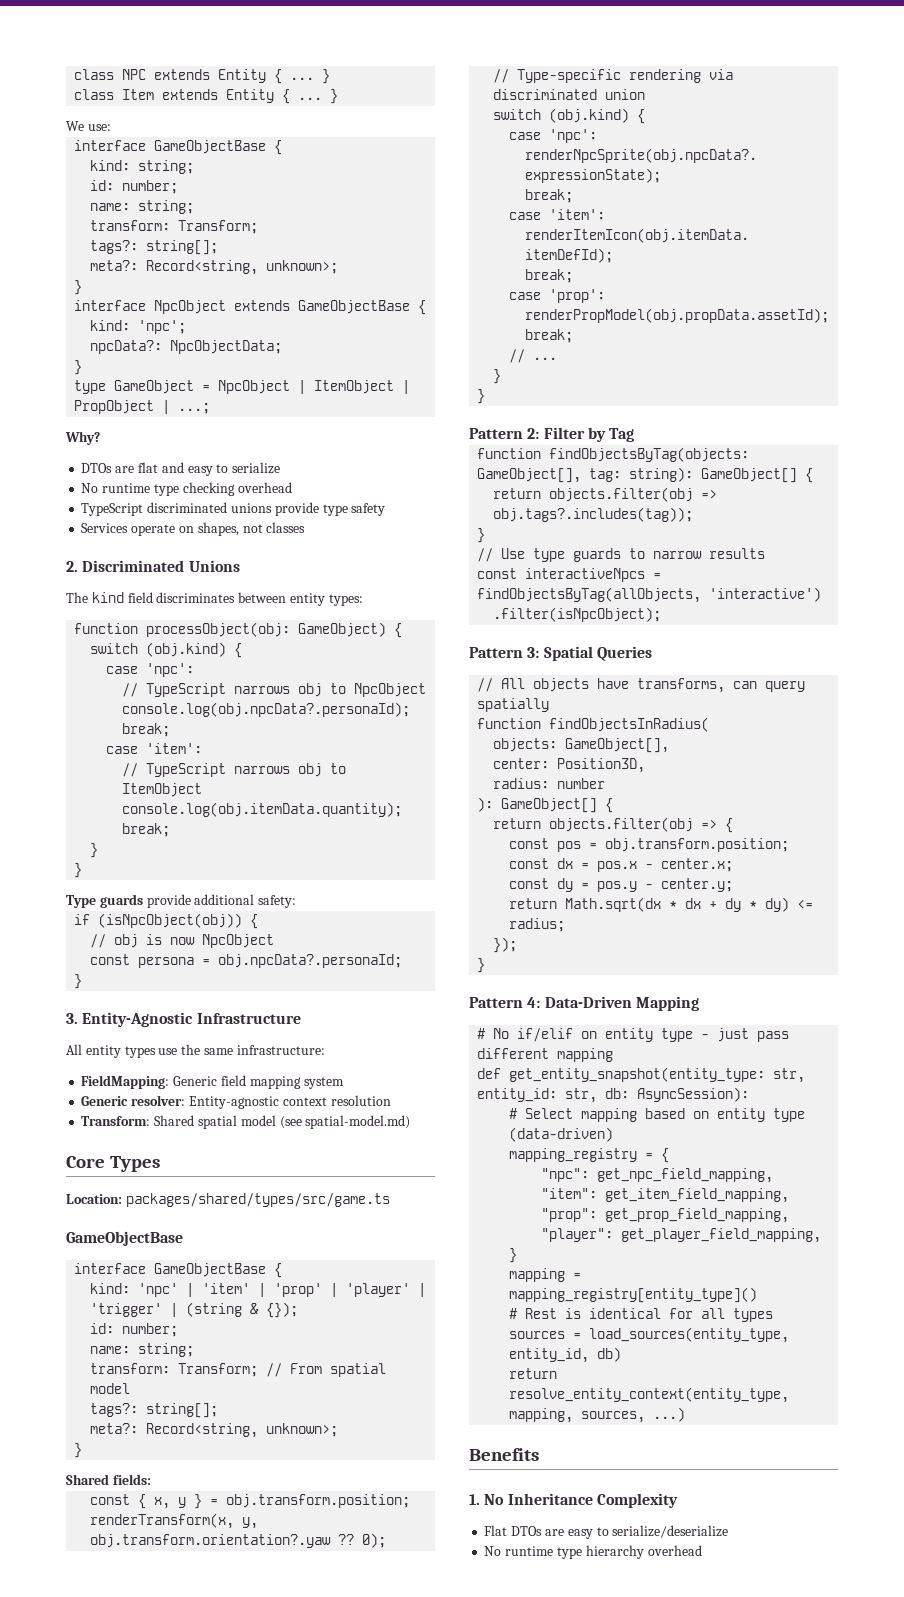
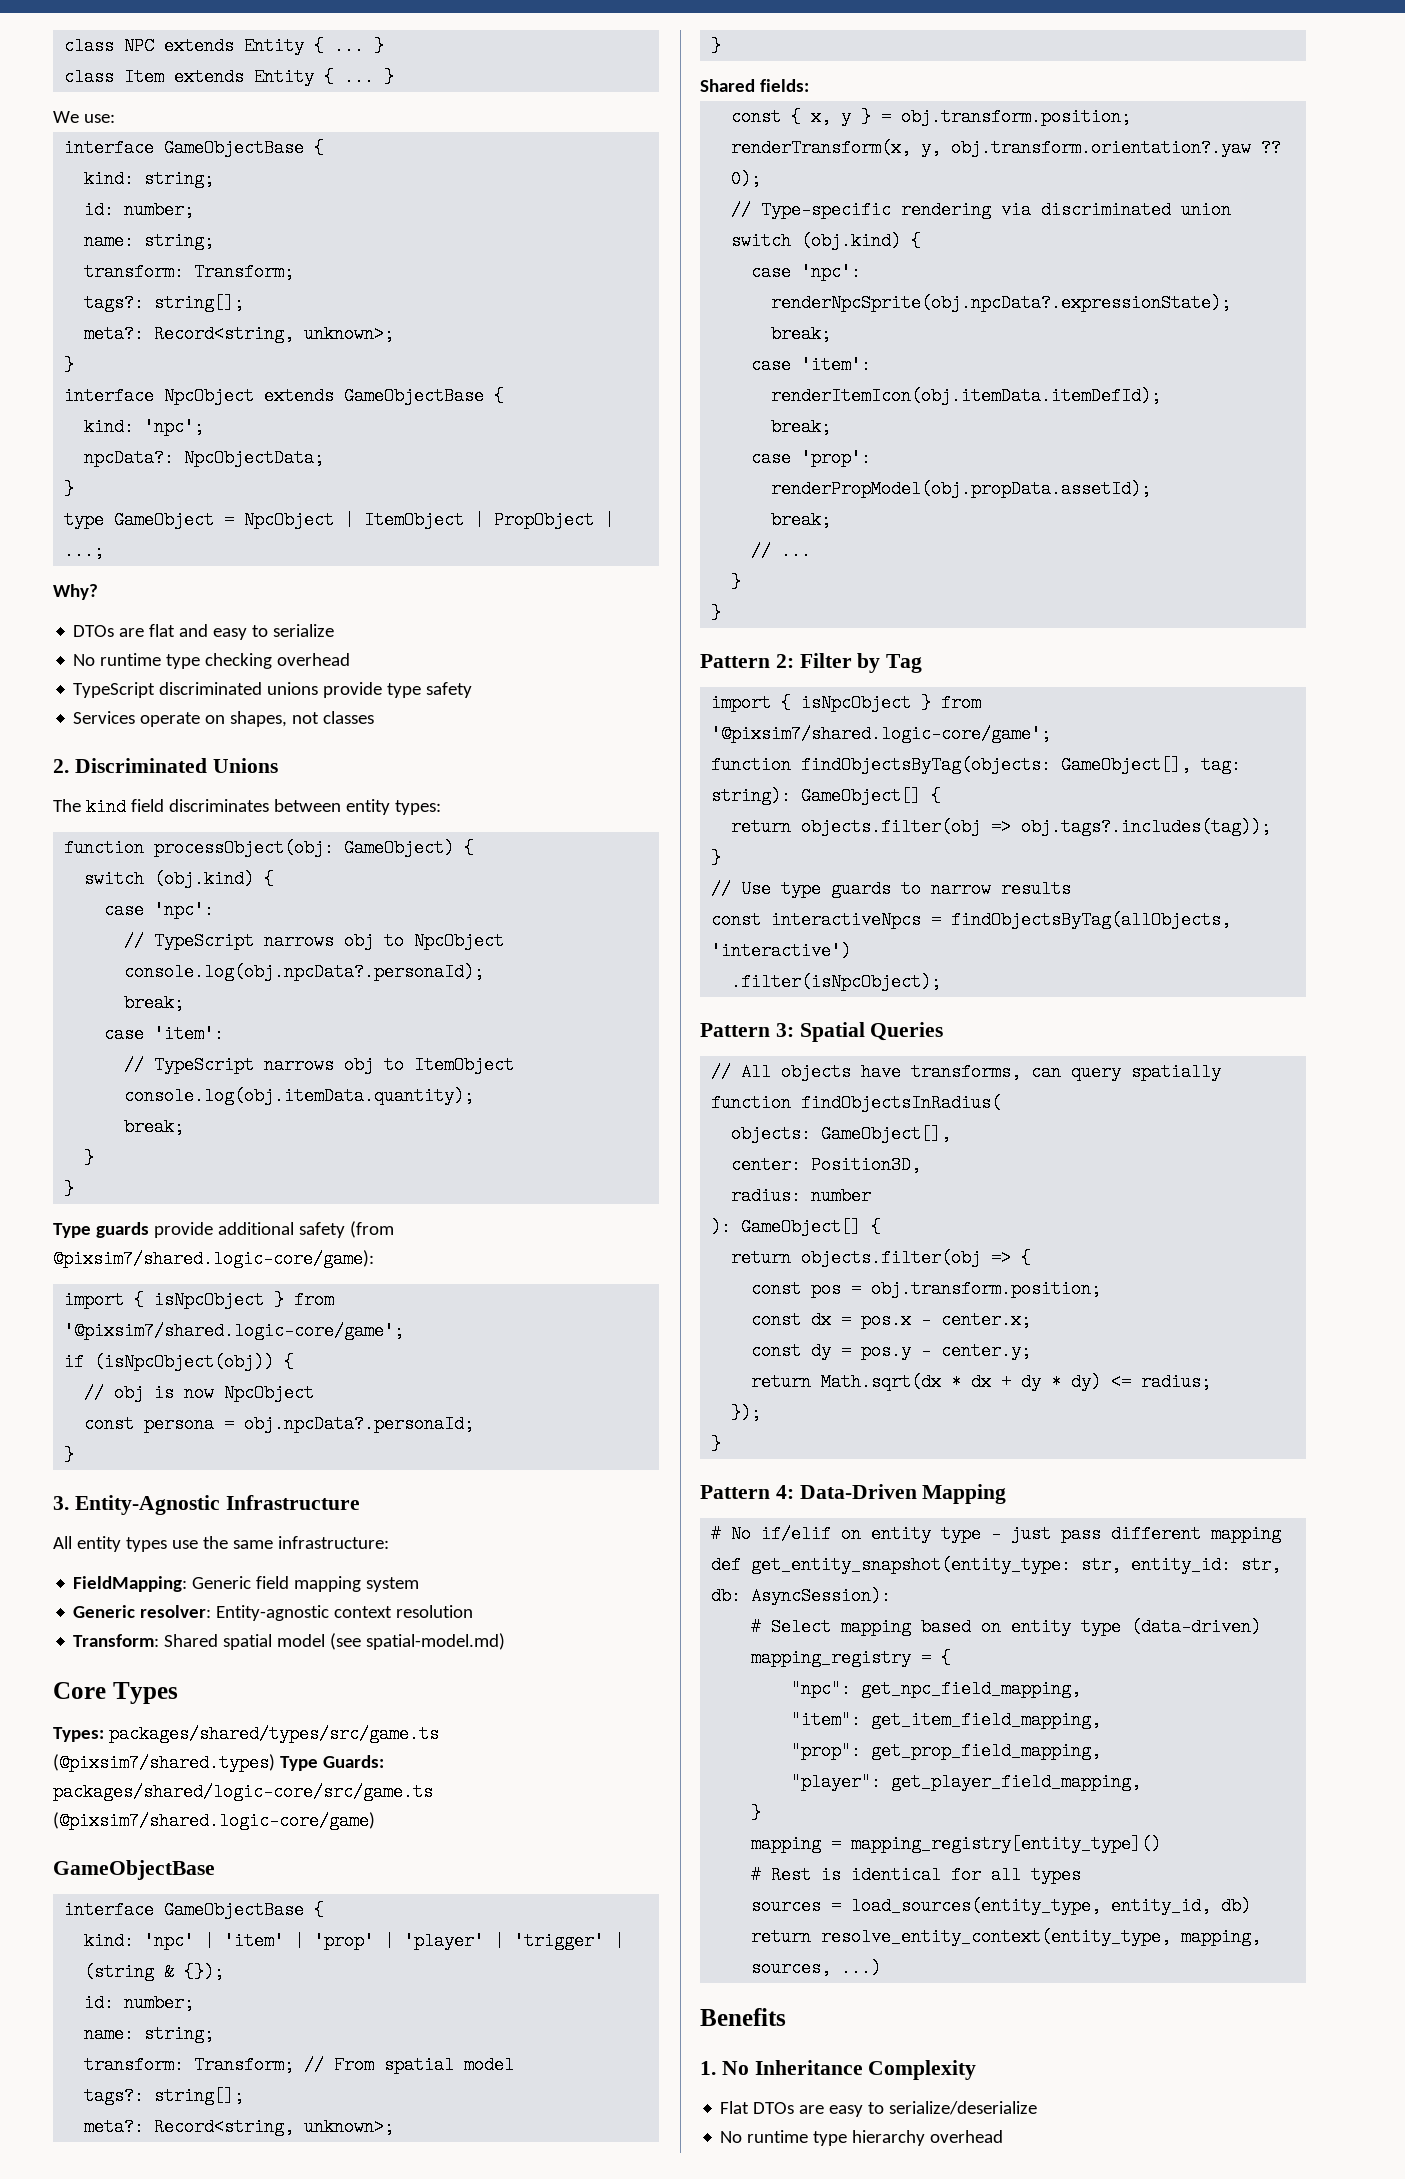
[258,895,297,908] safety: -> [298,1221,394,1238] [53,1250,374,1268] [64,1291,335,1309] [64,1322,405,1340] safety (from @pixsim7/shared.logic-core/game): // import { isNpcObject } from '@pixsim7/shared.logic-core/game';
[66,1194,122,1204] Location: -> [53,1727,104,1742] Types:
(390, 1200) none -> [53,1754,384,1772] [53,1783,433,1801] [53,1812,375,1830] (@pixsim7/shared.types) Type Guards: packages/shared/logic-core/src/game.ts (@pixsim7/shared.logic-core/game)
(635, 435) none -> [711,694,982,712] [711,725,1052,743] // import { isNpcObject } from '@pixsim7/shared.logic-core/game';

